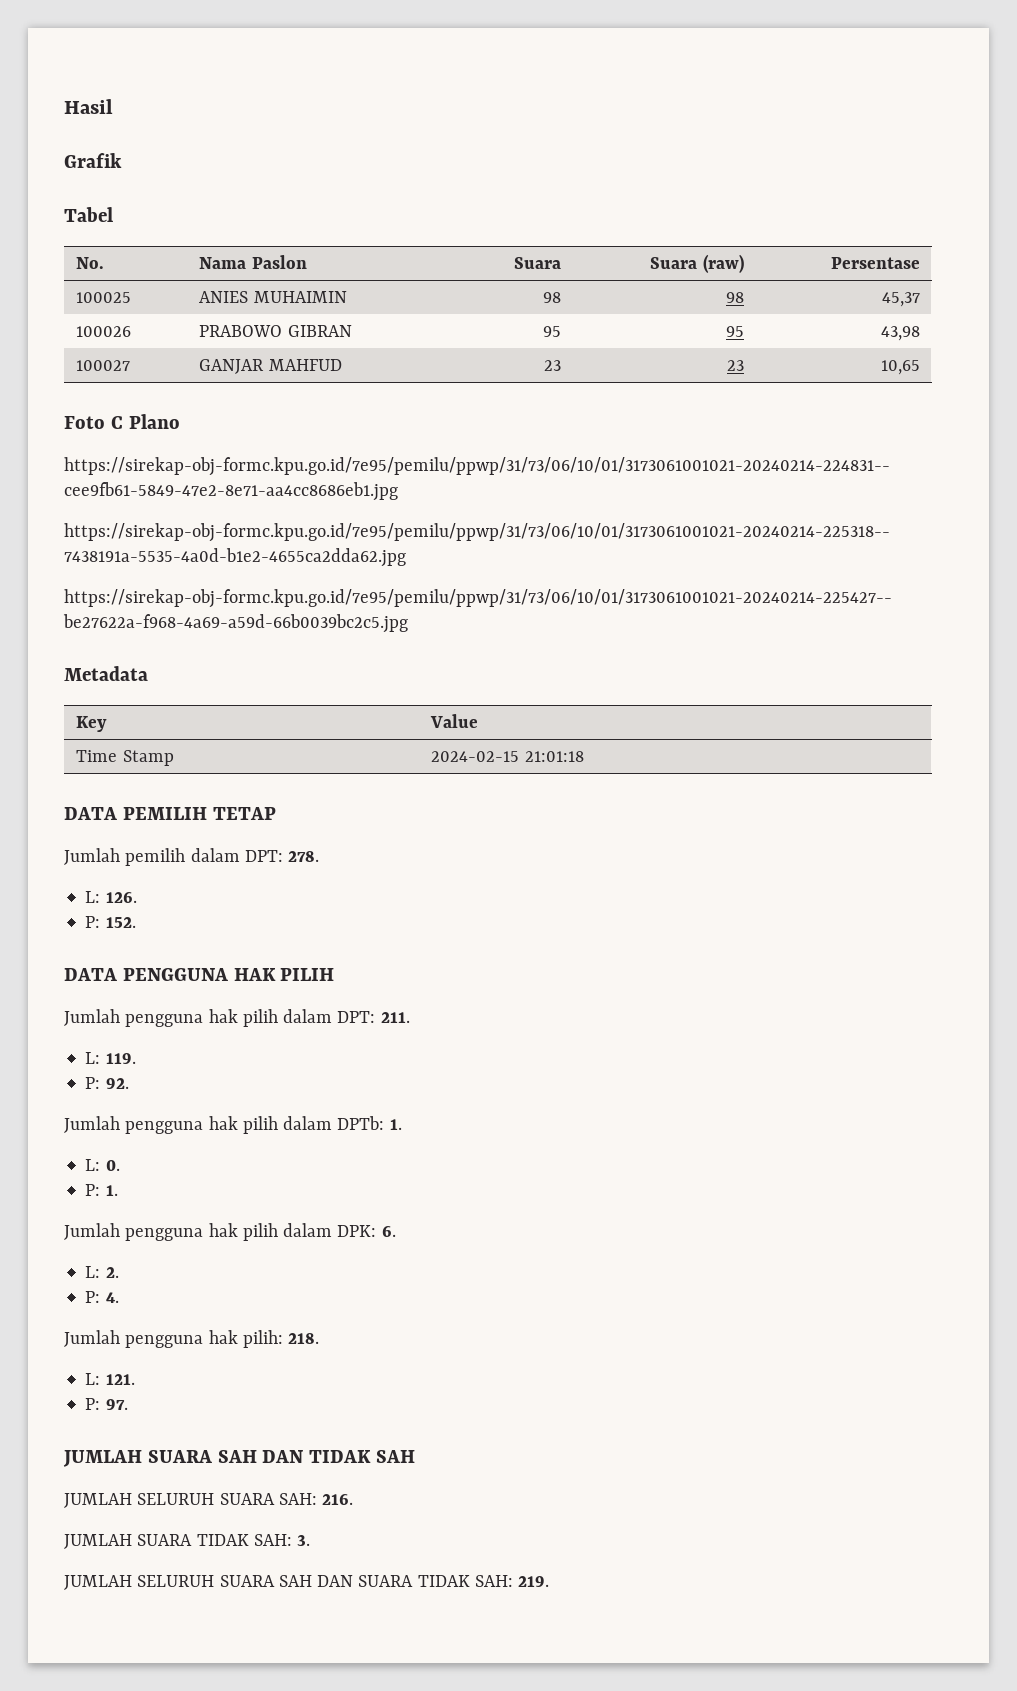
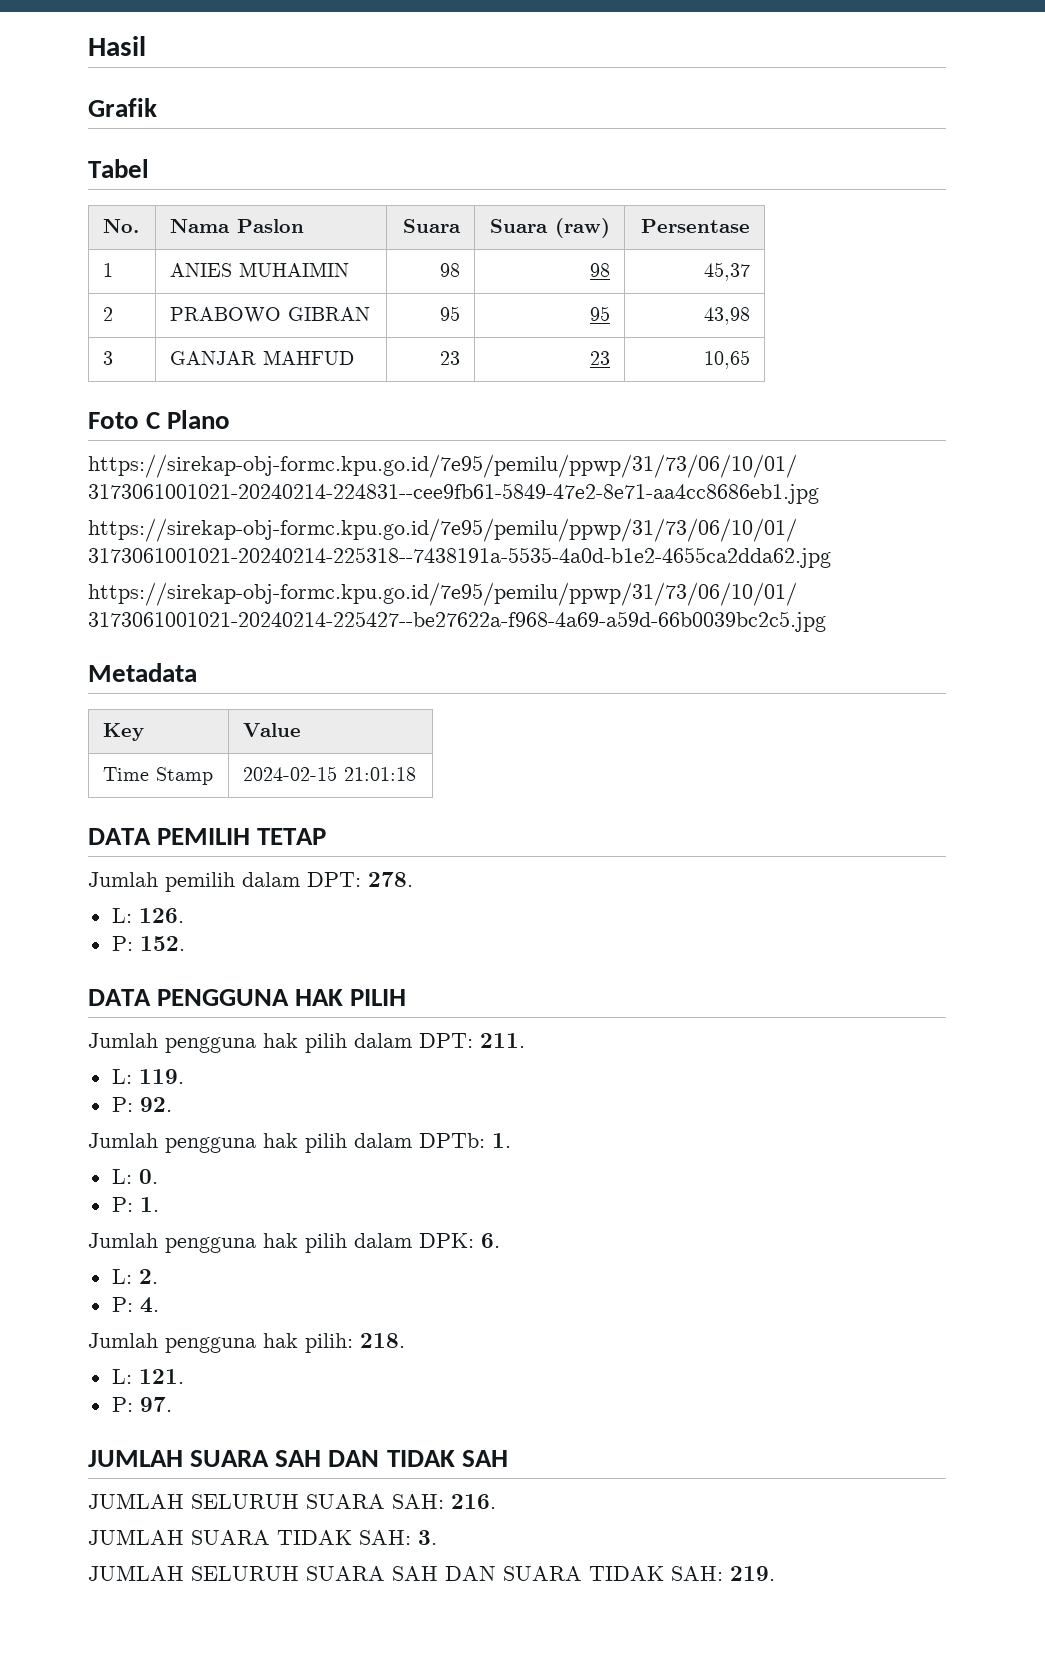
[76,292,132,303] 100025 -> [103,263,114,277] 1
[76,326,132,337] 100026 -> [103,307,114,321] 2
[76,360,131,371] 100027 -> [103,351,114,365] 3

